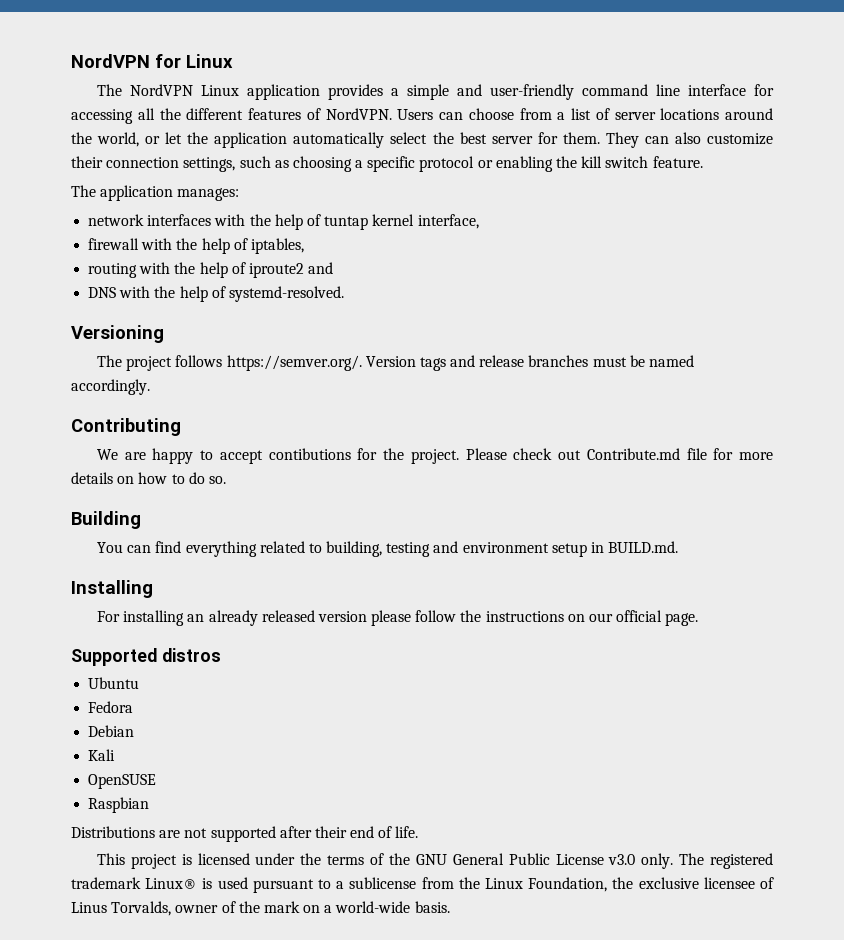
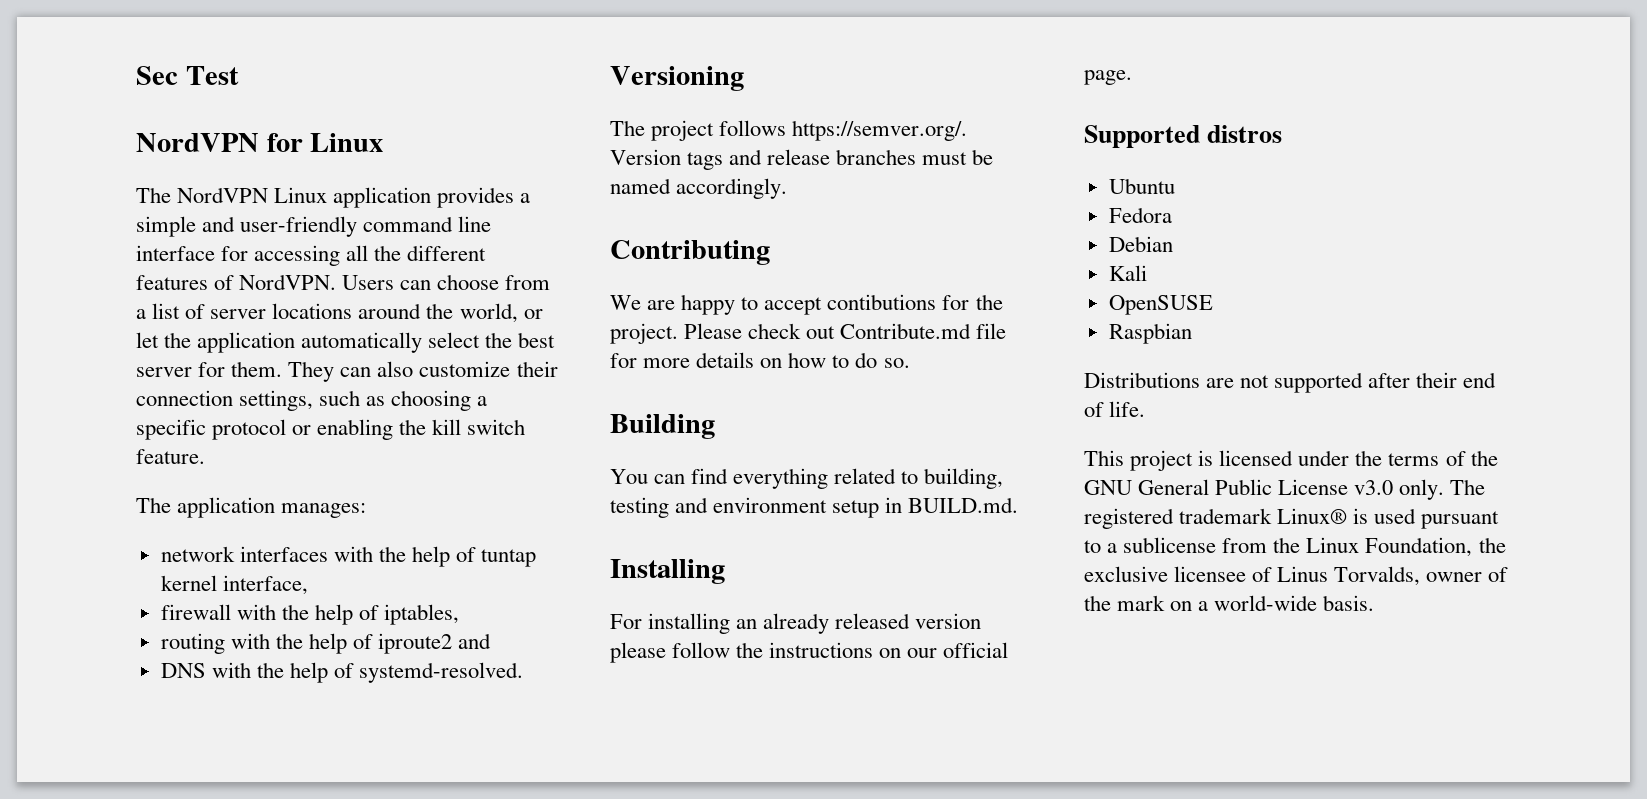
(71, 61) none -> [136,66,239,85] Sec Test //

